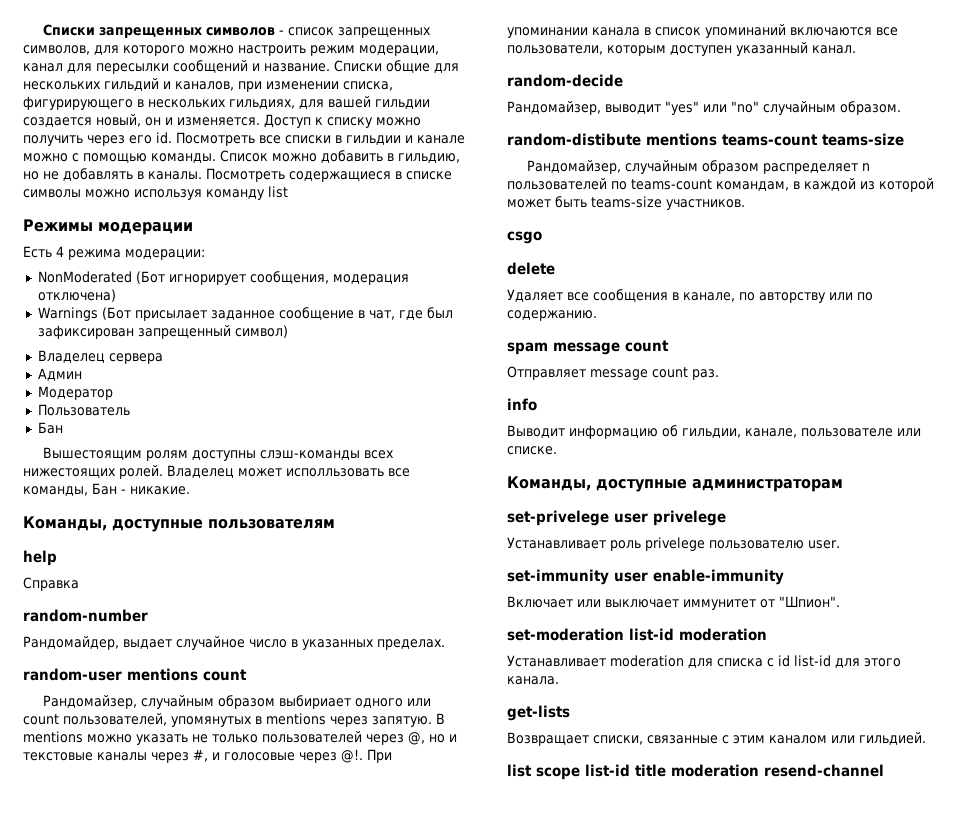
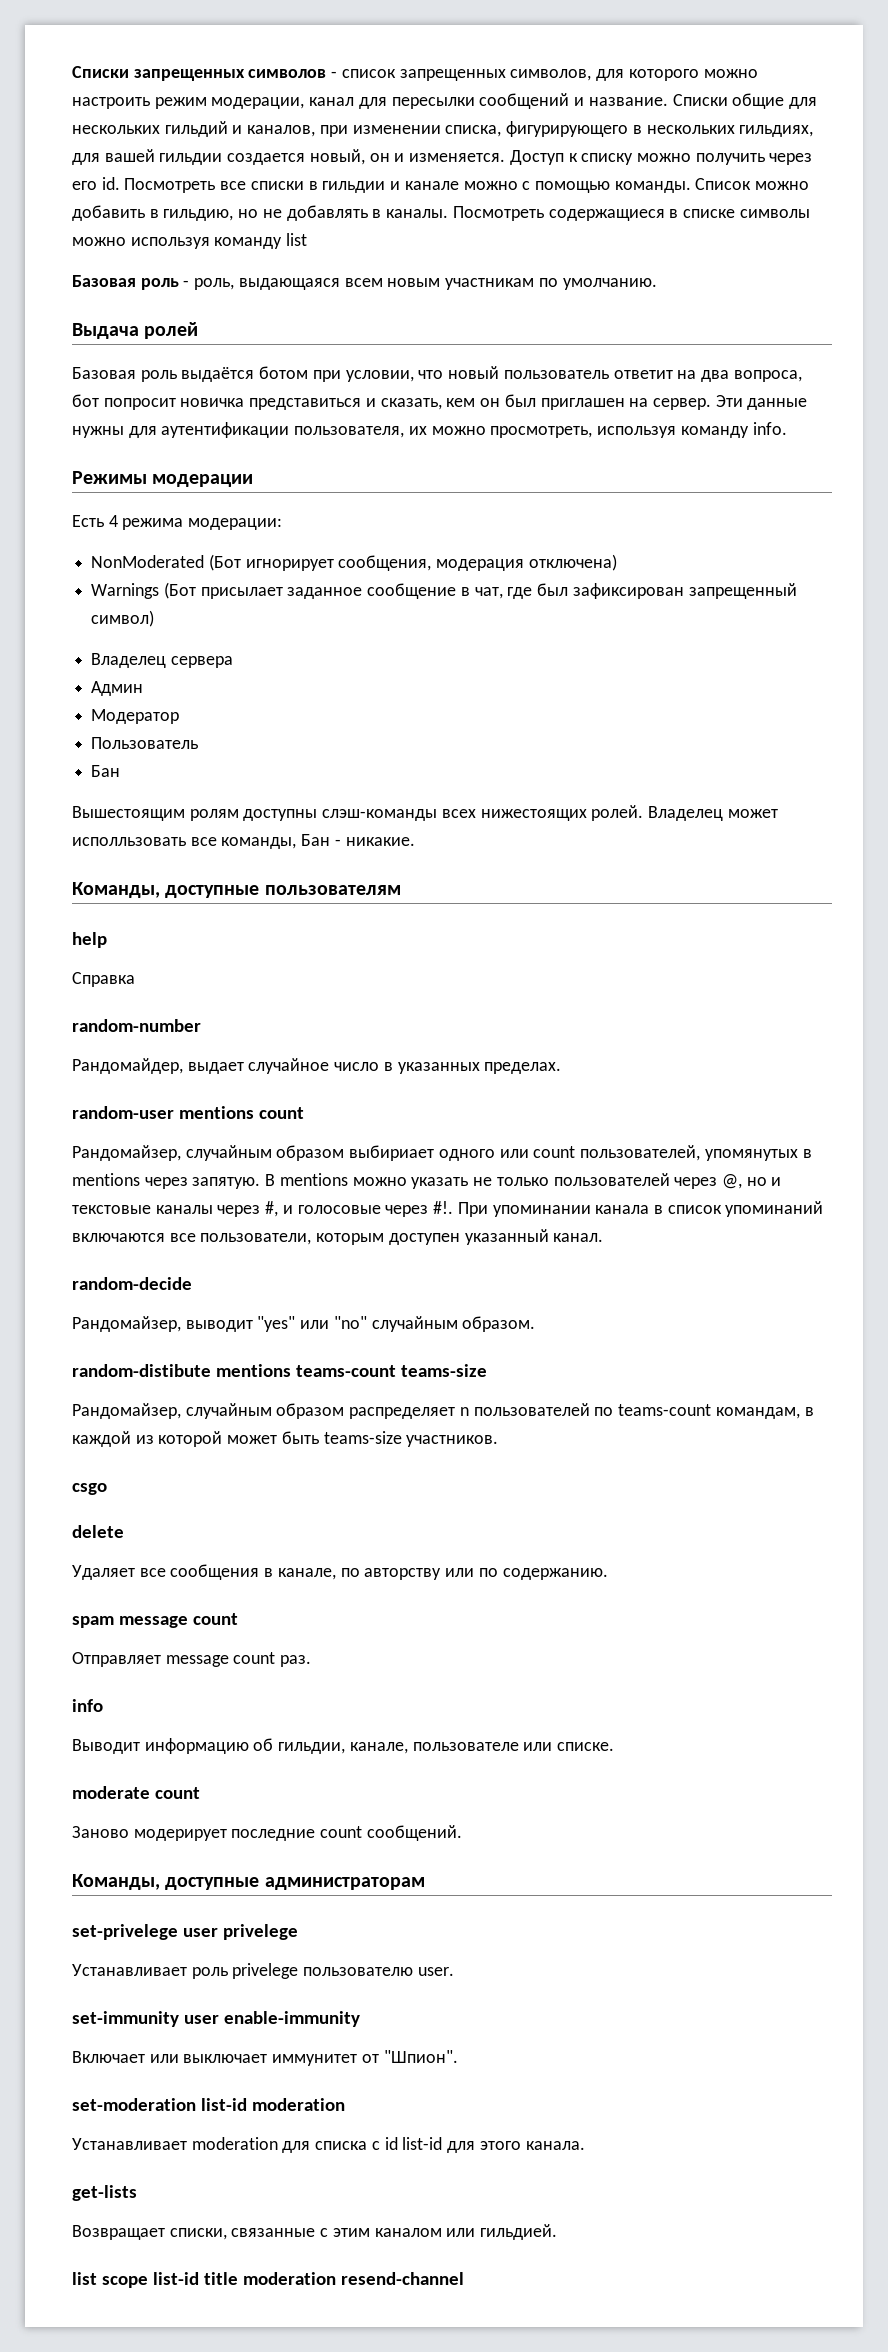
(288, 192) none -> [72,275,657,290] [72,322,199,339] [72,366,802,382] [72,394,808,410] [72,422,787,438] // Базовая роль - роль, выдающаяся всем новым участникам по умолчанию. // Выдача ролей // Базовая роль выдаётся ботом при условии, что новый пользователь ответит на два вопроса, бот попросит новичка представиться и сказать, кем он был приглашен на сервер. Эти данные нужны для аутентификации пользователя, их можно просмотреть, используя команду info.
[341,749,363,763] @!. -> [433,1201,454,1214] #!.
(557, 450) none -> [72,1786,200,1799] [72,1825,462,1841] // moderate count // Заново модерирует последние count сообщений.

